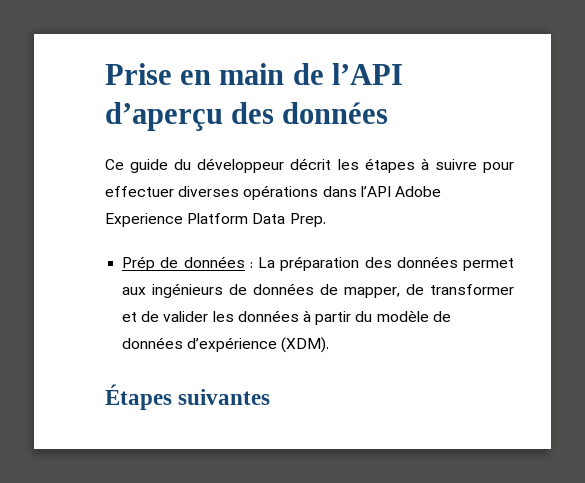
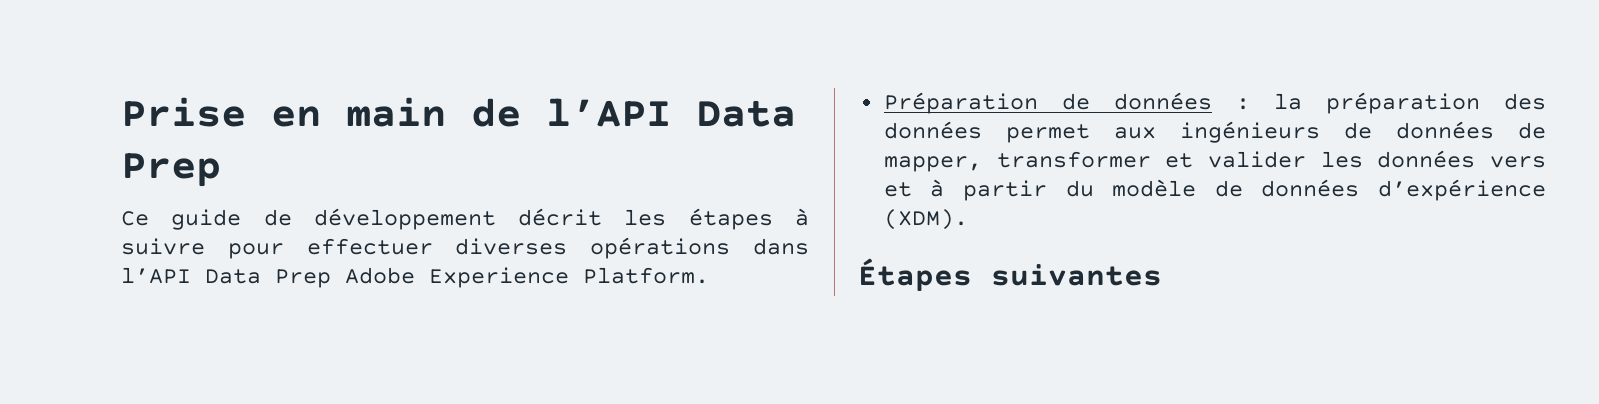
[105,102,389,131] d’aperçu des données -> [696,100,796,127] [121,153,221,187] Data Prep
[174,158,285,173] du développeur -> [263,208,496,230] de développement
[394,186,441,197] [105,213,326,227] [122,256,156,271] Adobe Experience Platform Data Prep. // Prép -> [205,267,709,288] [883,92,1038,114] Data Prep Adobe Experience Platform. // Préparation
[258,257,276,268] La -> [1273,93,1302,110] la
[406,284,425,295] de -> (982, 164) none
[141,311,160,322] de -> (1194, 160) none
(299, 316) none -> [1490,156,1546,168] [883,182,912,197] vers et

